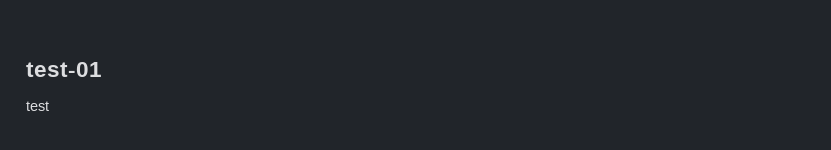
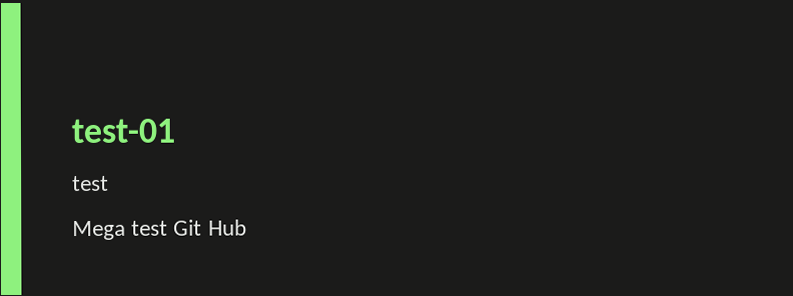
(49, 106) none -> [72,219,247,241] // Mega test Git Hub

